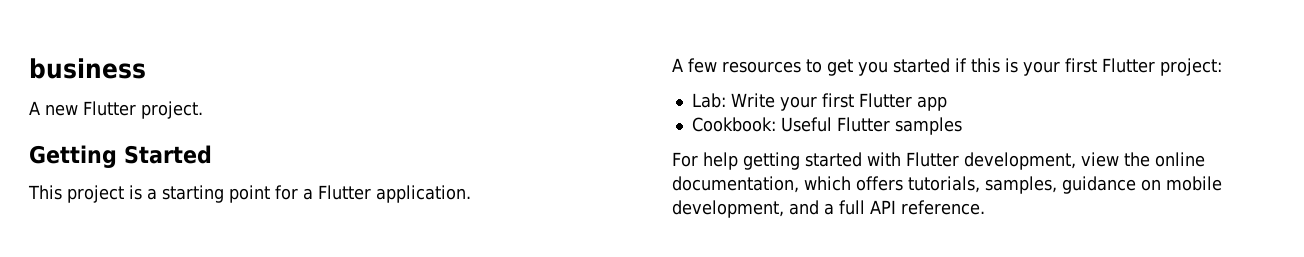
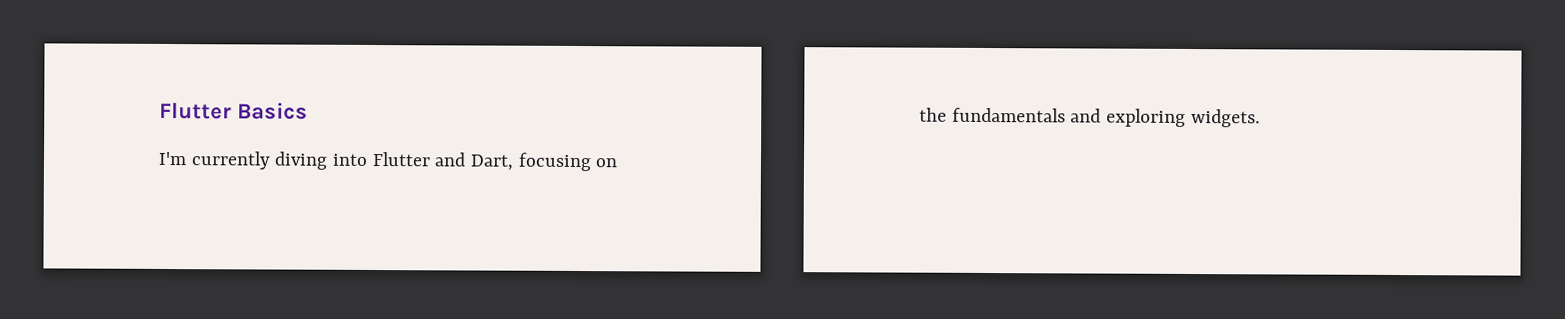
[29,58,146,79] [29,101,203,119] [29,145,212,168] [28,185,471,203] [672,58,1222,76] [691,93,947,111] [691,117,962,135] [672,152,1205,170] [672,176,1222,194] [672,200,985,218] business // A new Flutter project. // Getting Started // This project is a starting point for a Flutter application. // A few resources to get you started if this is your first Flutter project: // Lab: Write your first Flutter app // Cookbook: Useful Flutter samples // For help getting started with Flutter development, view the online documentation, which offers tutorials, samples, guidance on mobile development, and a full API reference. -> [159,101,308,120] [158,151,619,172] [919,107,1260,128] Flutter Basics // I'm currently diving into Flutter and Dart, focusing on the fundamentals and exploring widgets.

